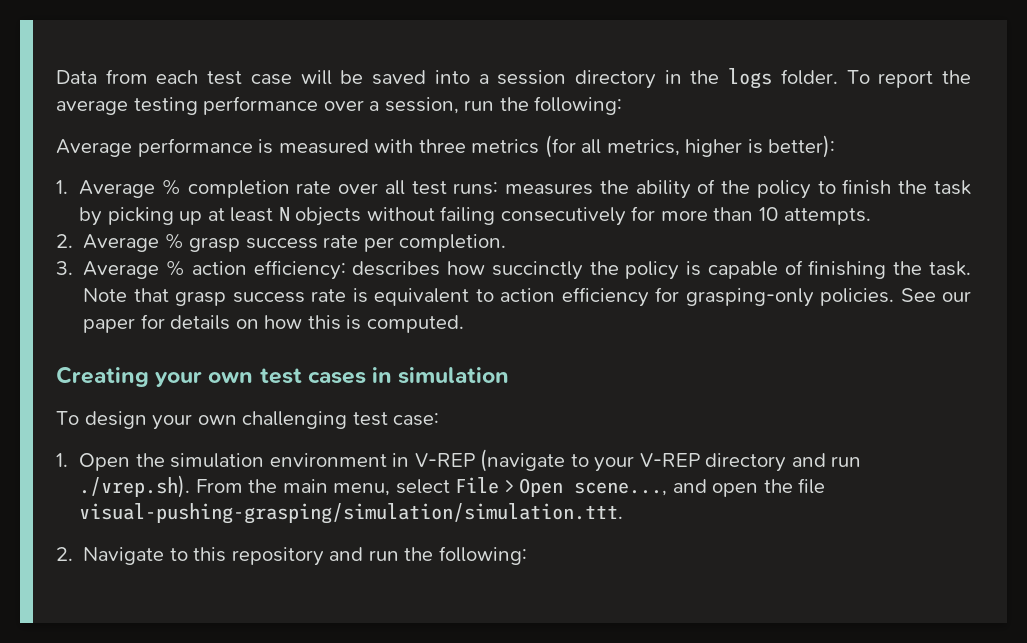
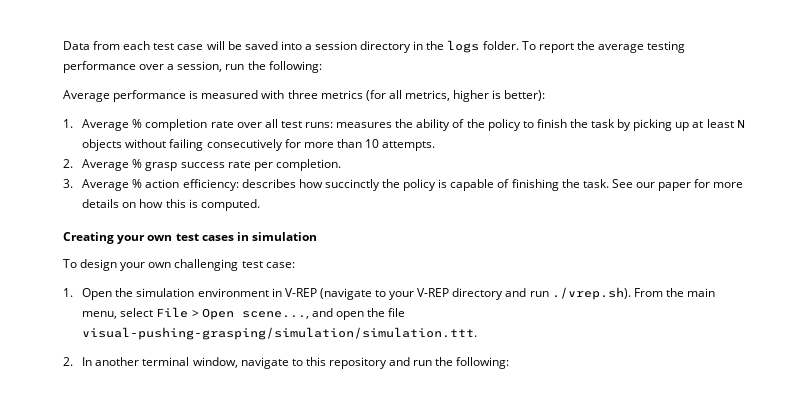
[83,287,895,307] Note that grasp success rate is equivalent to action efficiency for grasping-only policies. -> (609, 183) none
(165, 321) none -> [713,182,744,188] more
[83,547,165,565] Navigate -> [82,357,289,369] In another terminal window, navigate

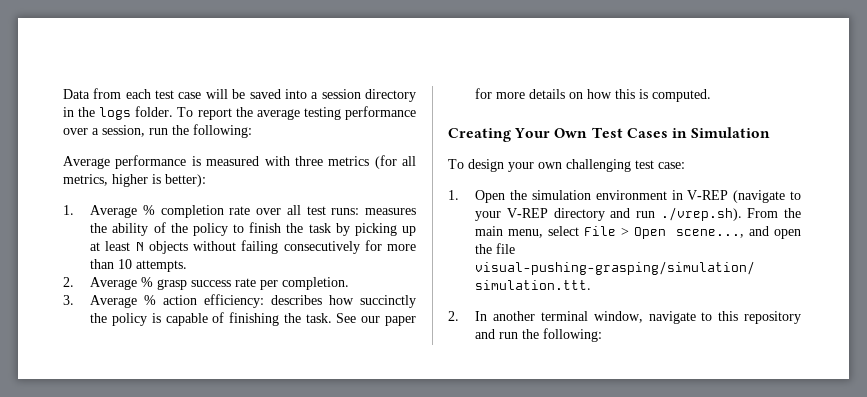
[117,232,318,244] your own test cases in simulation -> [514,127,771,138] Your Own Test Cases in Simulation

